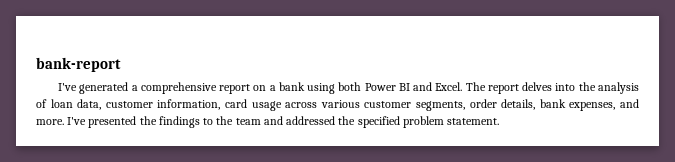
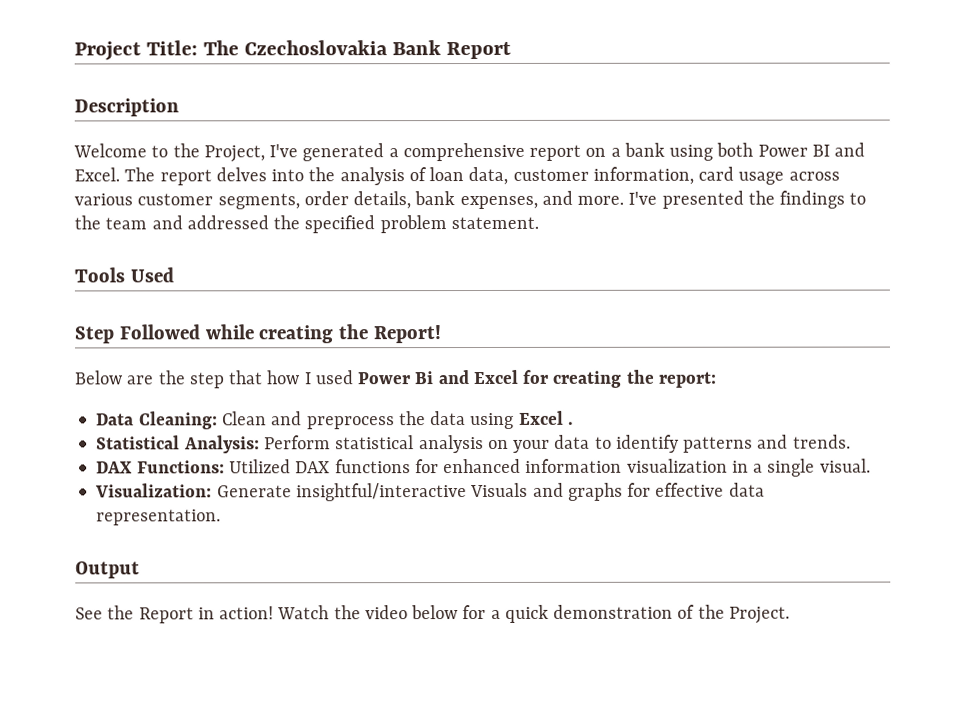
[36,57,121,72] bank-report // -> [74,40,512,61] [74,98,179,117] [73,143,265,163] Project Title: The Czechoslovakia Bank Report // Description // Welcome to the Project,
(500, 121) none -> [74,267,174,283] [74,324,442,344] [75,369,717,389] [96,410,574,430] [96,434,851,454] [96,458,871,477] [95,482,765,502] [96,509,222,526] [75,561,140,579] [75,604,790,624] // Tools Used // Step Followed while creating the Report! // Below are the step that how I used Power Bi and Excel for creating the report: // Data Cleaning: Clean and preprocess the data using Excel . // Statistical Analysis: Perform statistical analysis on your data to identify patterns and trends. // DAX Functions: Utilized DAX functions for enhanced information visualization in a single visual. // Visualization: Generate insightful/interactive Visuals and graphs for effective data representation. // Output // See the Report in action! Watch the video below for a quick demonstration of the Project.

